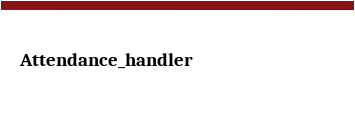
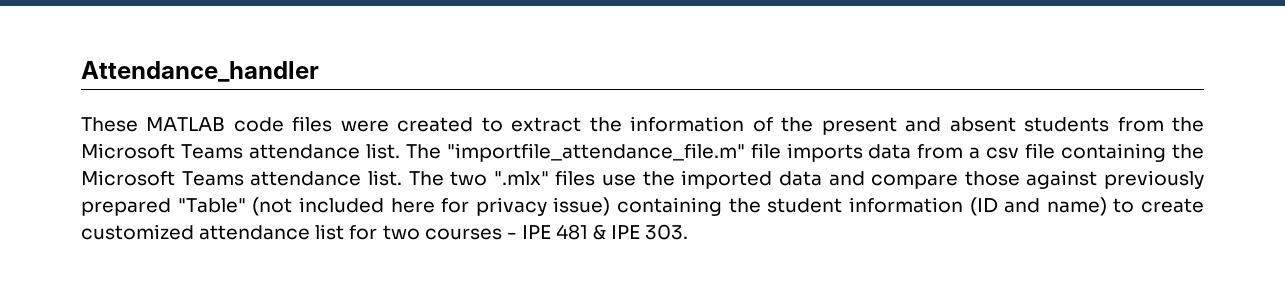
(194, 61) none -> [81,116,1205,135] [81,143,1205,162] [81,170,1204,189] [81,197,1204,216] [81,224,689,240] // These MATLAB code files were created to extract the information of the present and absent students from the Microsoft Teams attendance list. The "importfile_attendance_file.m" file imports data from a csv file containing the Microsoft Teams attendance list. The two ".mlx" files use the imported data and compare those against previously prepared "Table" (not included here for privacy issue) containing the student information (ID and name) to create customized attendance list for two courses - IPE 481 & IPE 303.

